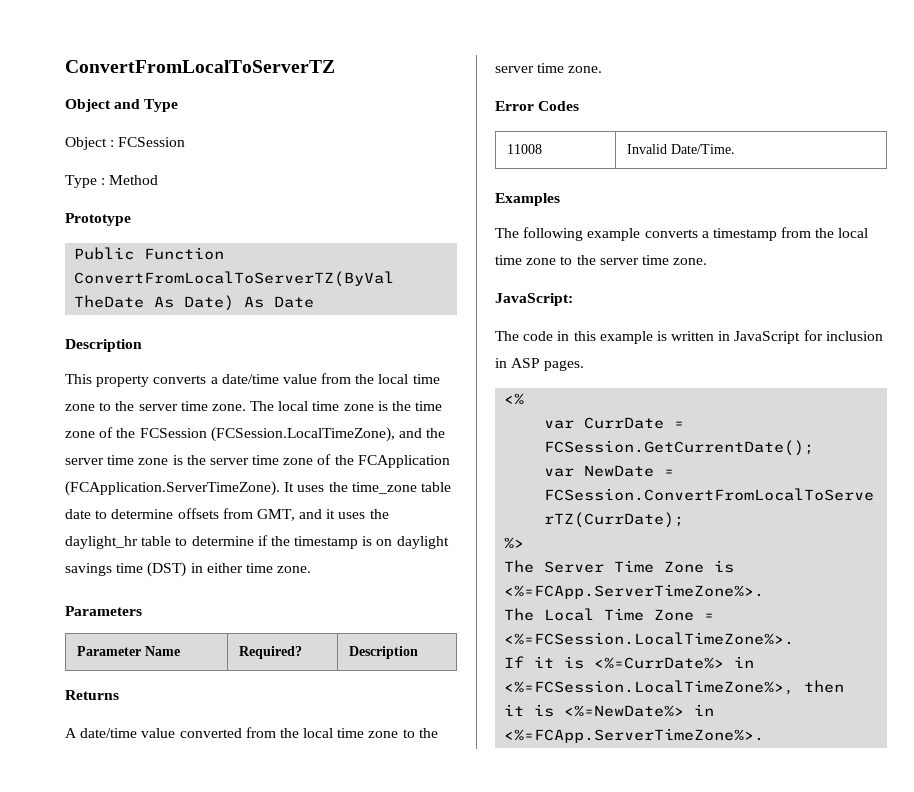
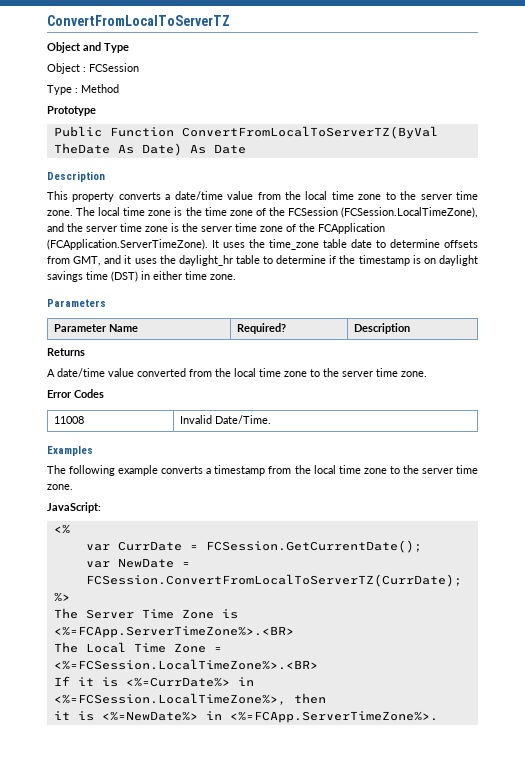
[495,330,883,344] [495,358,585,371] // The code in this example is written in JavaScript for inclusion in ASP pages. -> (101, 507) none
[504,584,765,599] <%=FCApp.ServerTimeZone%>. -> [53,626,294,638] <%=FCApp.ServerTimeZone%>.<BR>
[504,632,795,645] <%=FCSession.LocalTimeZone%>. -> [53,659,318,670] <%=FCSession.LocalTimeZone%>.<BR>

